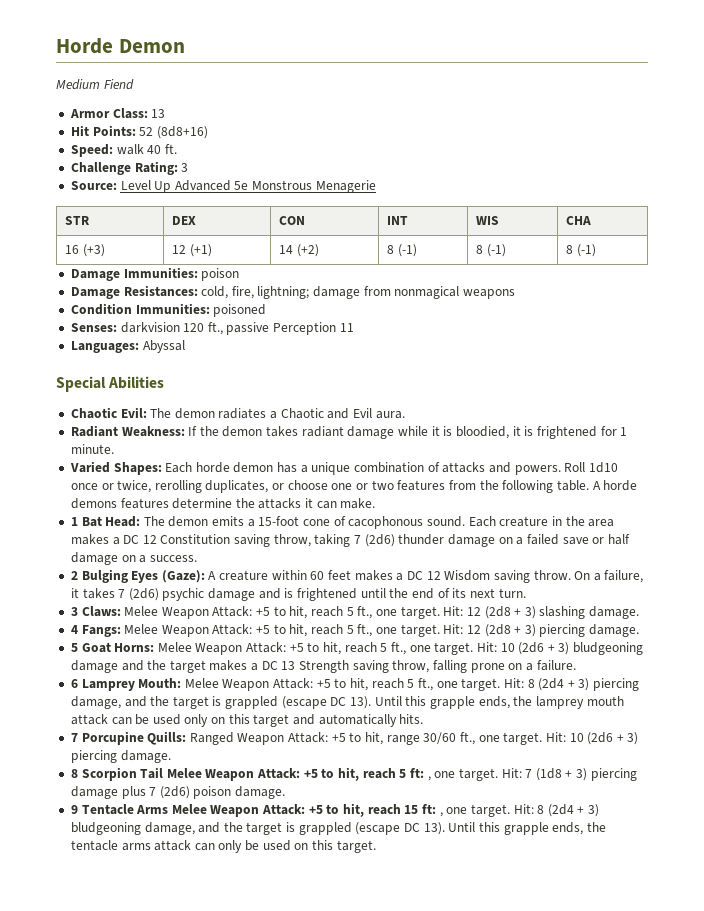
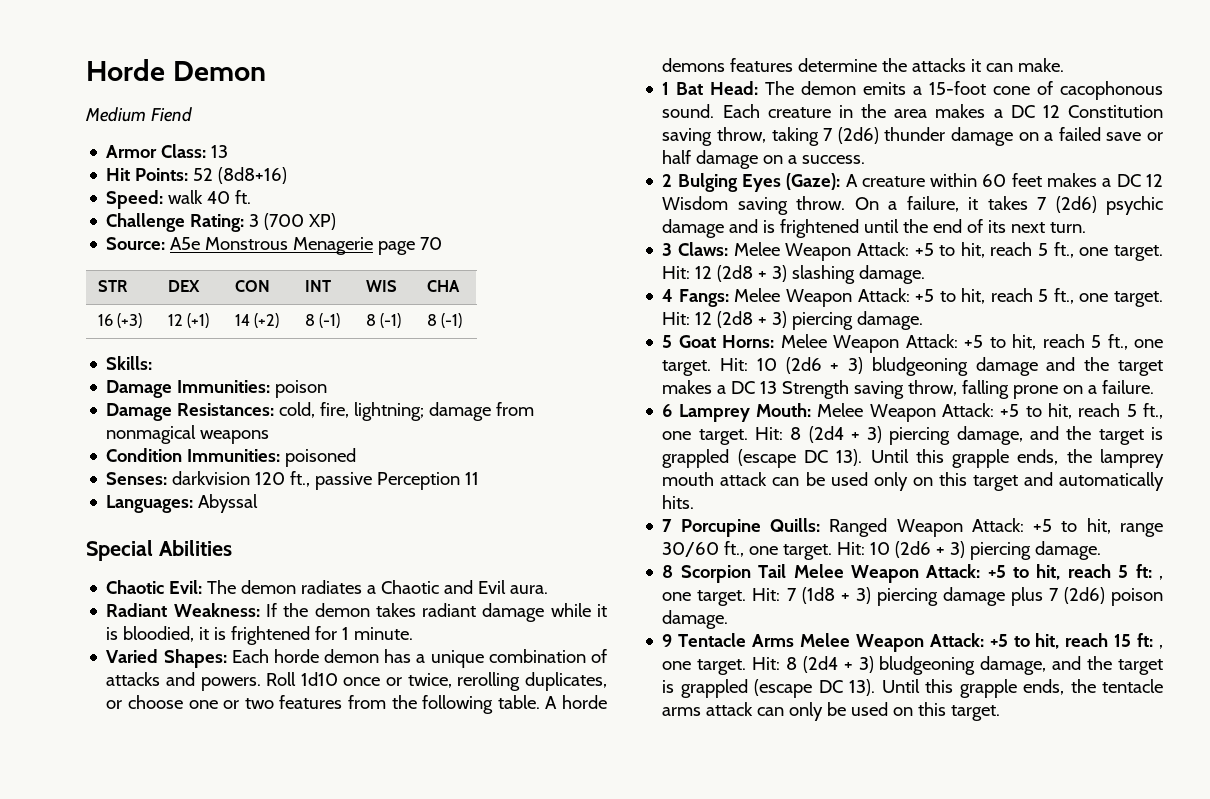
(189, 167) none -> [264,213,337,230] (700 XP)
[120,180,249,193] Level Up Advanced 5e -> [170,237,201,250] A5e
(376, 186) none -> [378,237,443,255] page 70
(597, 250) none -> [106,356,153,370] // Skills:

